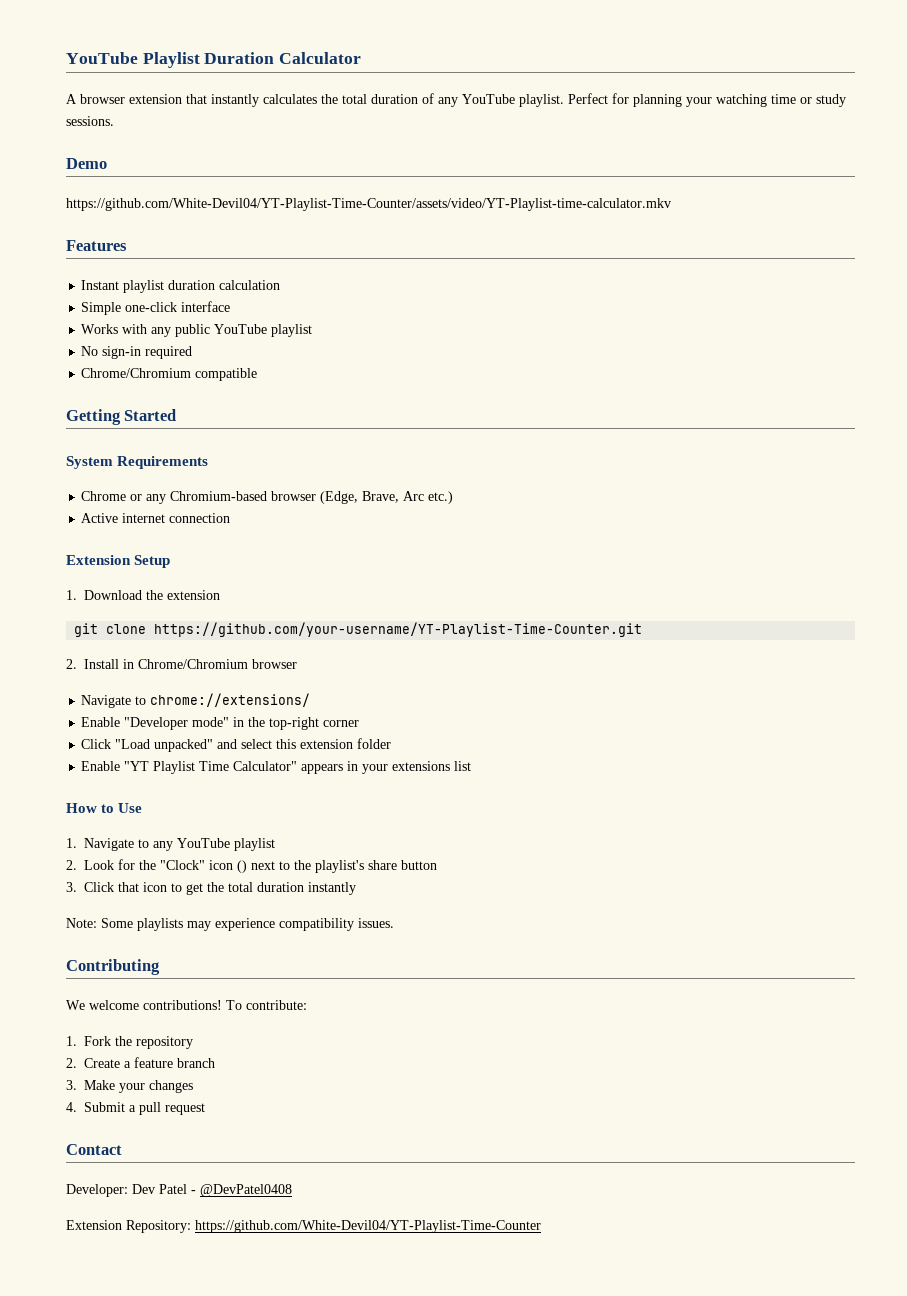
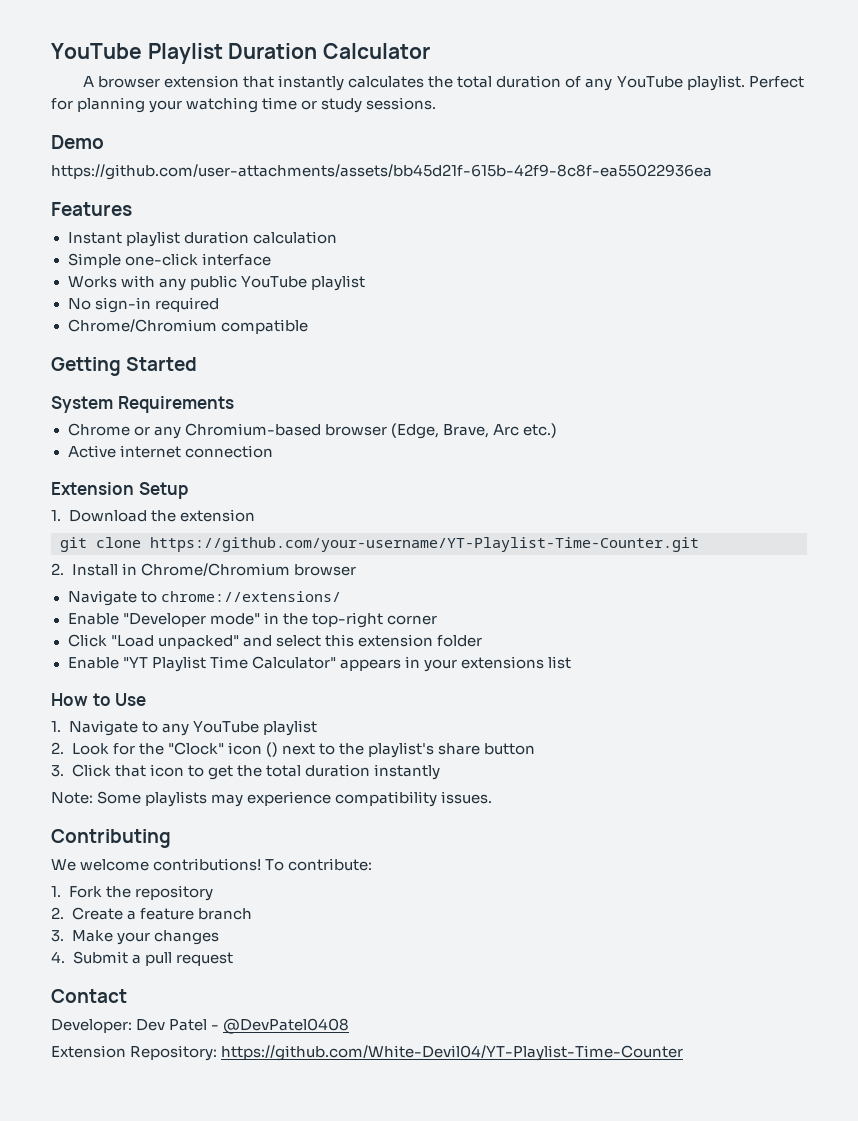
[66,198,671,211] https://github.com/White-Devil04/YT-Playlist-Time-Counter/assets/video/YT-Playlist-time-calculator.mkv -> [51,164,712,180] https://github.com/user-attachments/assets/bb45d21f-615b-42f9-8c8f-ea55022936ea

